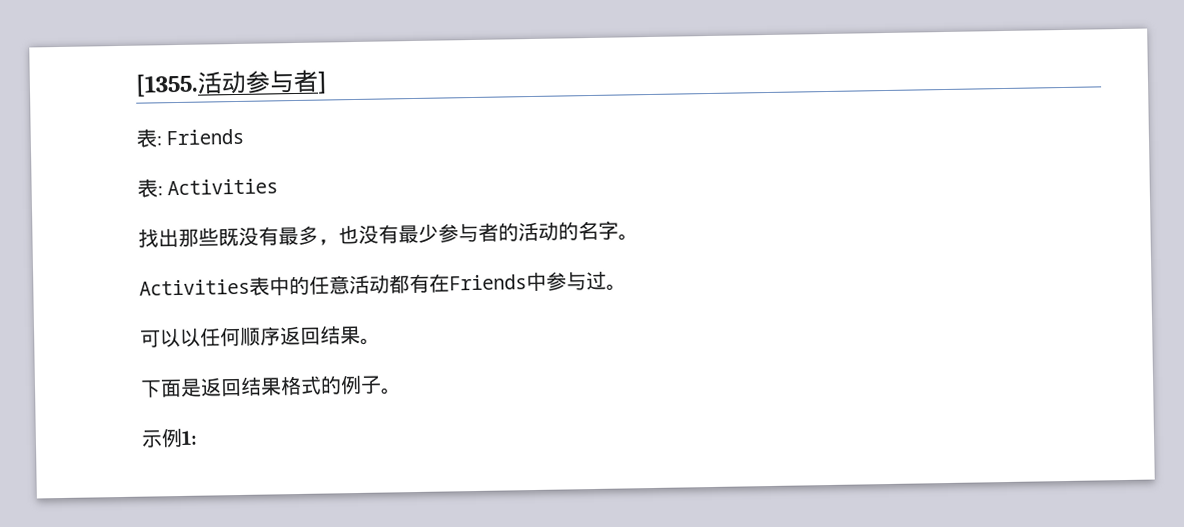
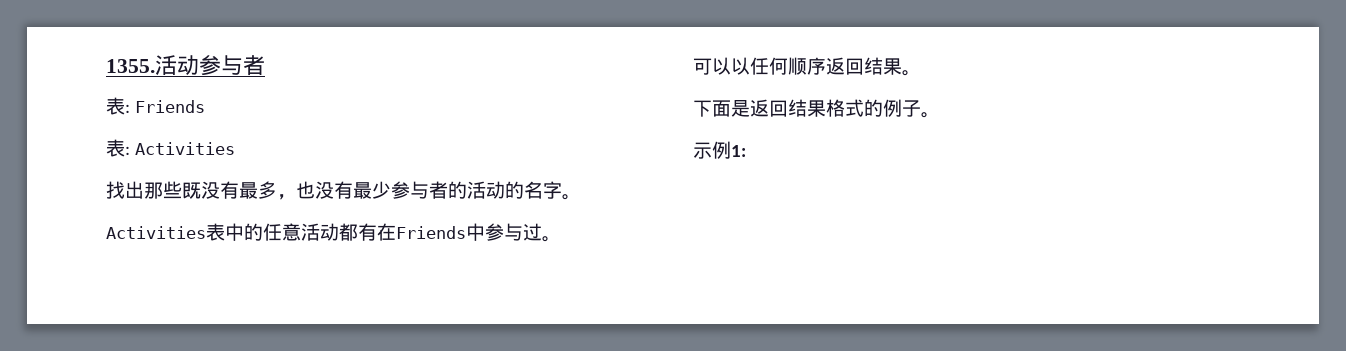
[135,73,199,97] [1355. -> [106,59,155,73] 1355.
[317,71,328,94] ] -> (265, 65) none

